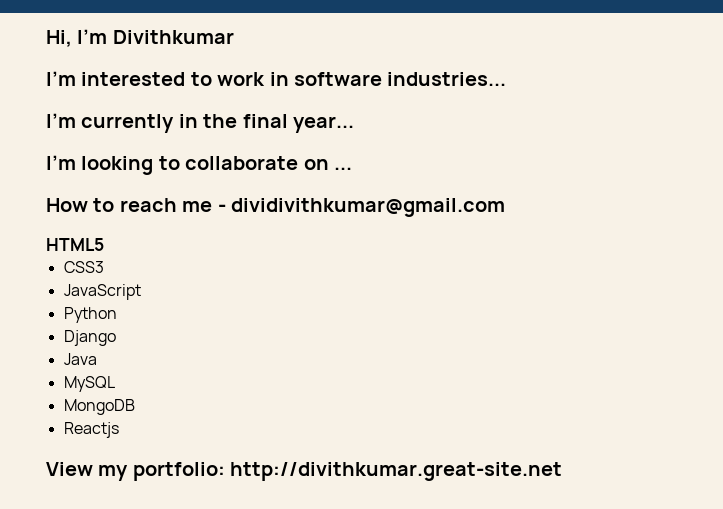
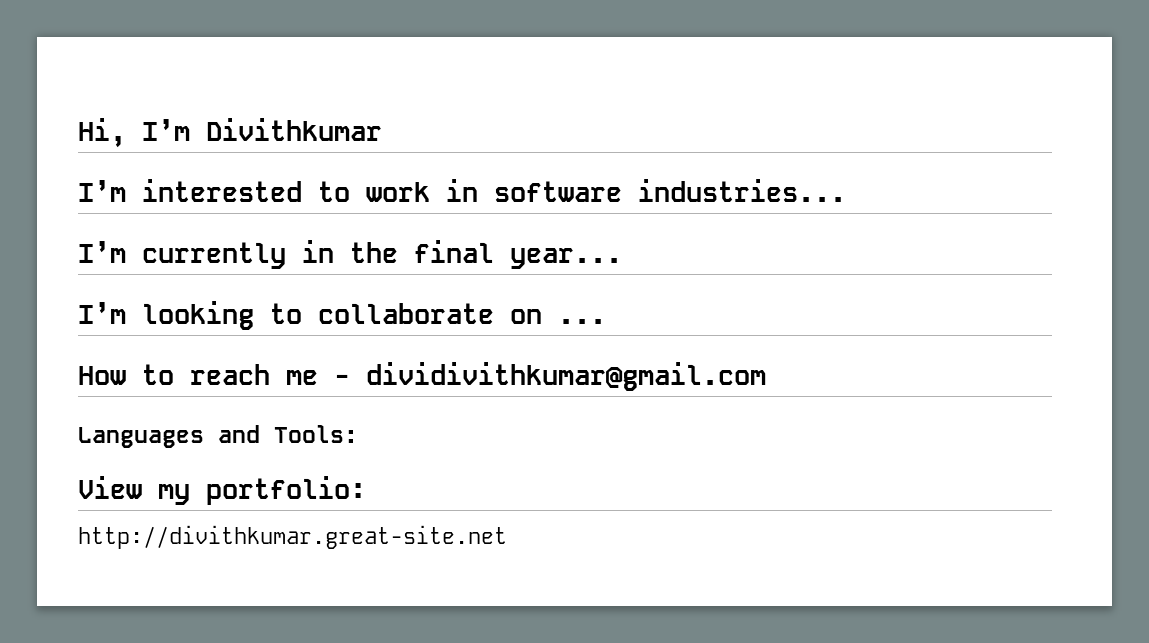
[46,238,104,251] [63,261,104,273] [63,284,141,300] [63,307,117,323] [63,330,116,346] [63,353,97,365] [63,376,115,392] [63,399,135,415] [63,422,119,438] HTML5 // CSS3 // JavaScript // Python // Django // Java // MySQL // MongoDB // Reactjs -> [78,425,358,448] Languages and Tools:
(225, 471) none -> (366, 490) //

